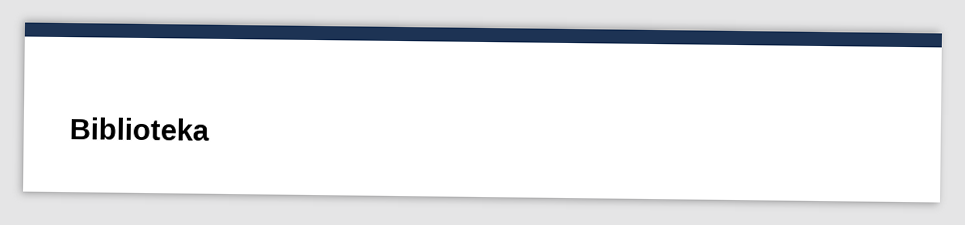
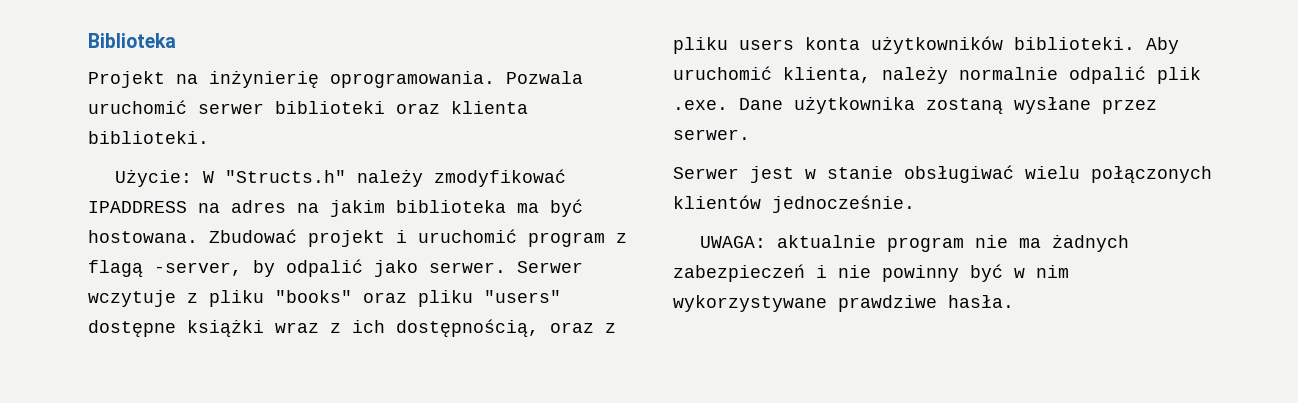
(210, 129) none -> [88,70,583,88] [88,100,528,114] [88,131,209,144] [114,169,566,187] [88,199,583,217] [88,229,627,247] [88,259,583,277] [88,290,561,307] [88,319,616,337] [673,36,1179,54] [673,66,1201,84] [673,96,1157,114] [673,129,750,140] [673,165,1212,183] [673,195,915,213] [699,234,1129,252] [673,264,1069,282] [673,295,1014,312] // Projekt na inżynierię oprogramowania. Pozwala uruchomić serwer biblioteki oraz klienta biblioteki. // Użycie: W "Structs.h" należy zmodyfikować IPADDRESS na adres na jakim biblioteka ma być hostowana. Zbudować projekt i uruchomić program z flagą -server, by odpalić jako serwer. Serwer wczytuje z pliku "books" oraz pliku "users" dostępne książki wraz z ich dostępnością, oraz z pliku users konta użytkowników biblioteki. Aby uruchomić klienta, należy normalnie odpalić plik .exe. Dane użytkownika zostaną wysłane przez serwer. // Serwer jest w stanie obsługiwać wielu połączonych klientów jednocześnie. // UWAGA: aktualnie program nie ma żadnych zabezpieczeń i nie powinny być w nim wykorzystywane prawdziwe hasła.

